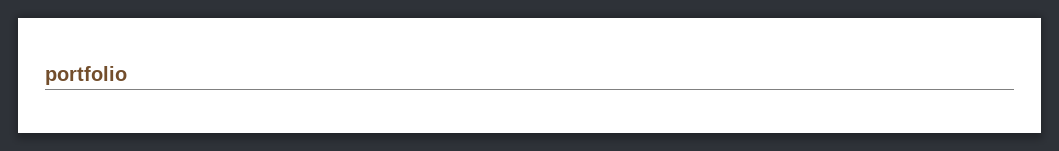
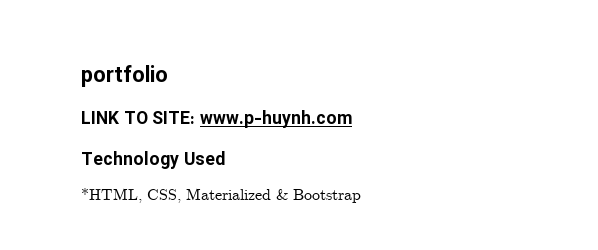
(127, 75) none -> [81,110,353,128] [81,151,225,169] [81,188,361,203] // LINK TO SITE: www.p-huynh.com // Technology Used // *HTML, CSS, Materialized & Bootstrap

